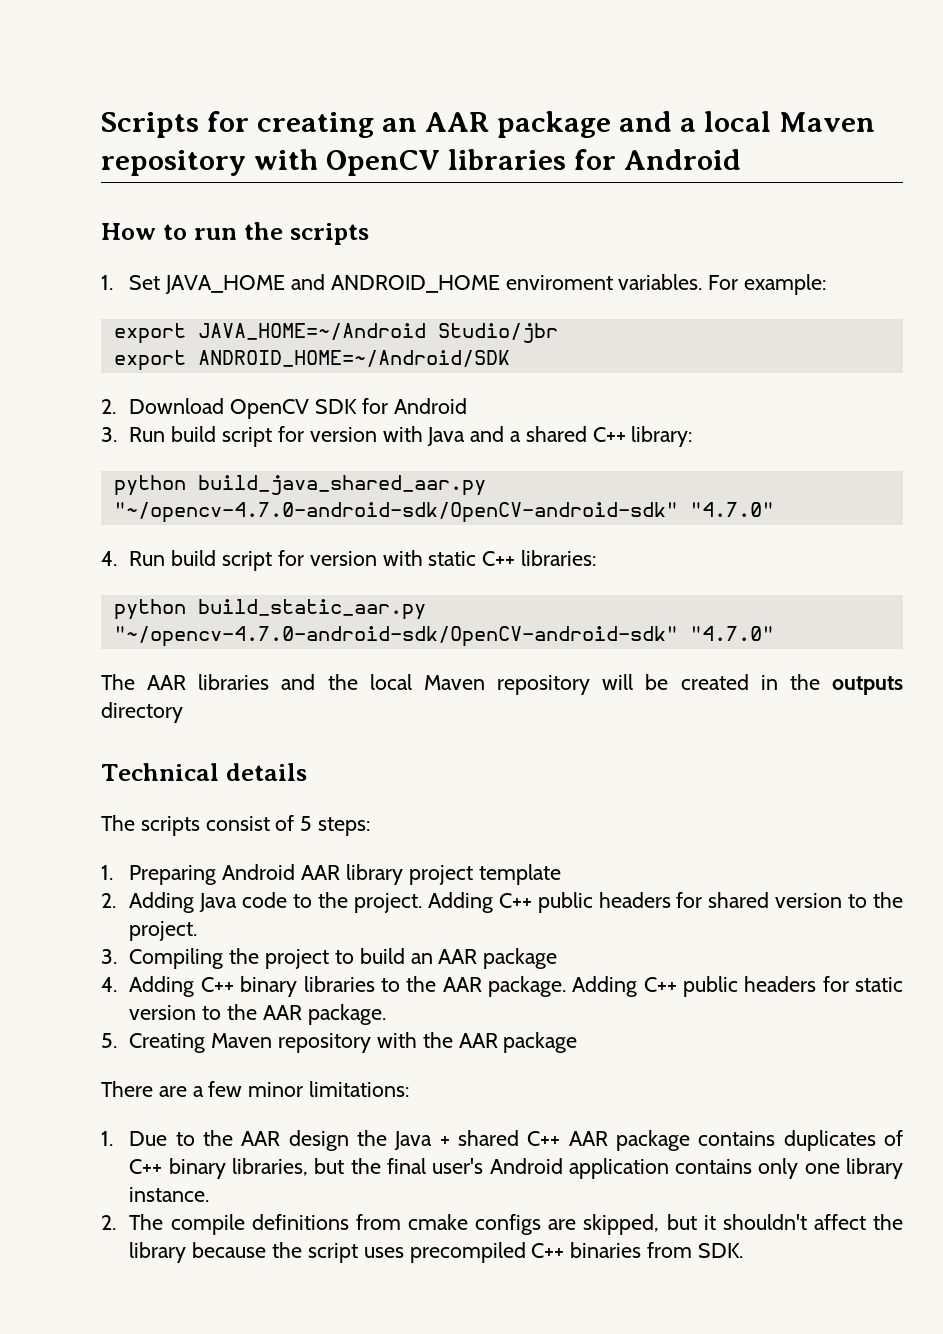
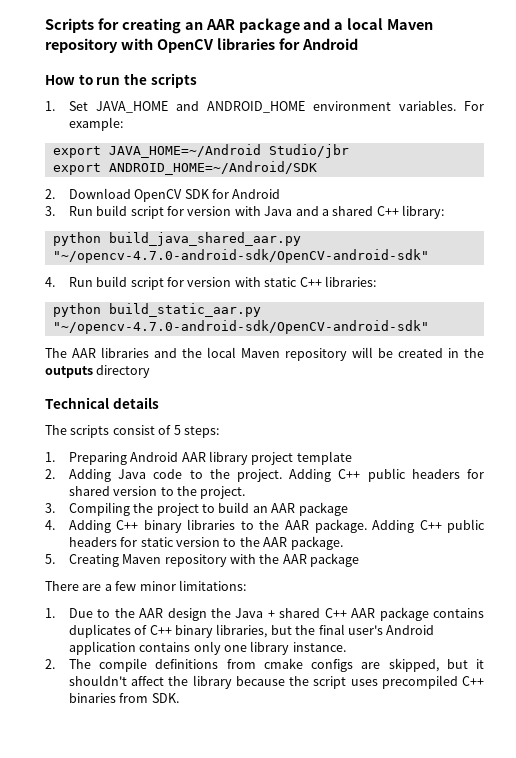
[505,275,613,290] enviroment -> [312,101,391,111] environment
[689,502,774,517] "4.7.0" -> (429, 256) none
[689,626,774,641] "4.7.0" -> (429, 327) none

